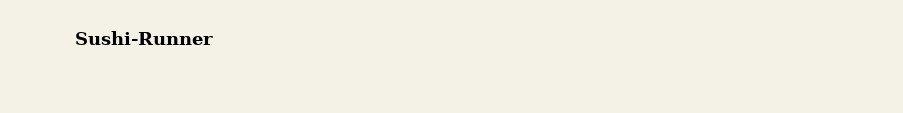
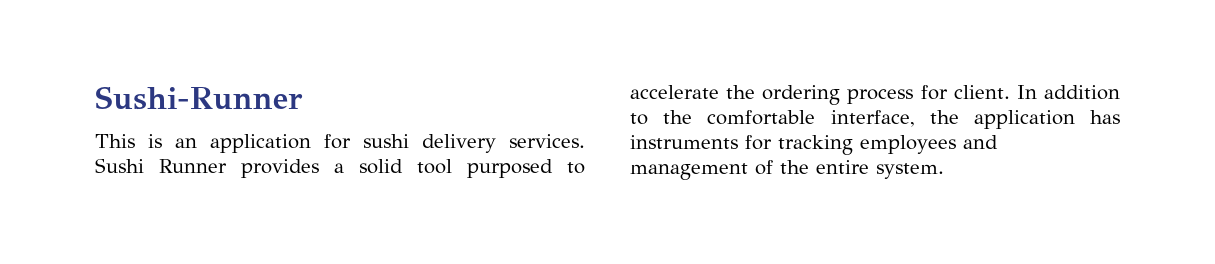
(213, 38) none -> [95,134,585,153] [95,158,585,178] [630,85,1120,105] [630,110,1120,129] [630,135,998,155] [630,160,944,180] // This is an application for sushi delivery services. Sushi Runner provides a solid tool purposed to accelerate the ordering process for client. In addition to the comfortable interface, the application has instruments for tracking employees and management of the entire system.

